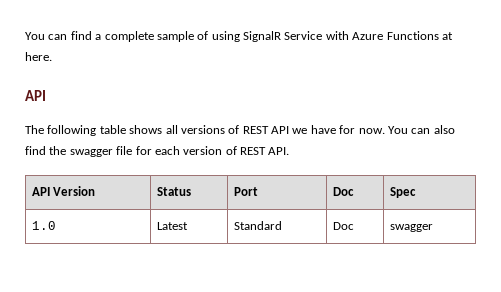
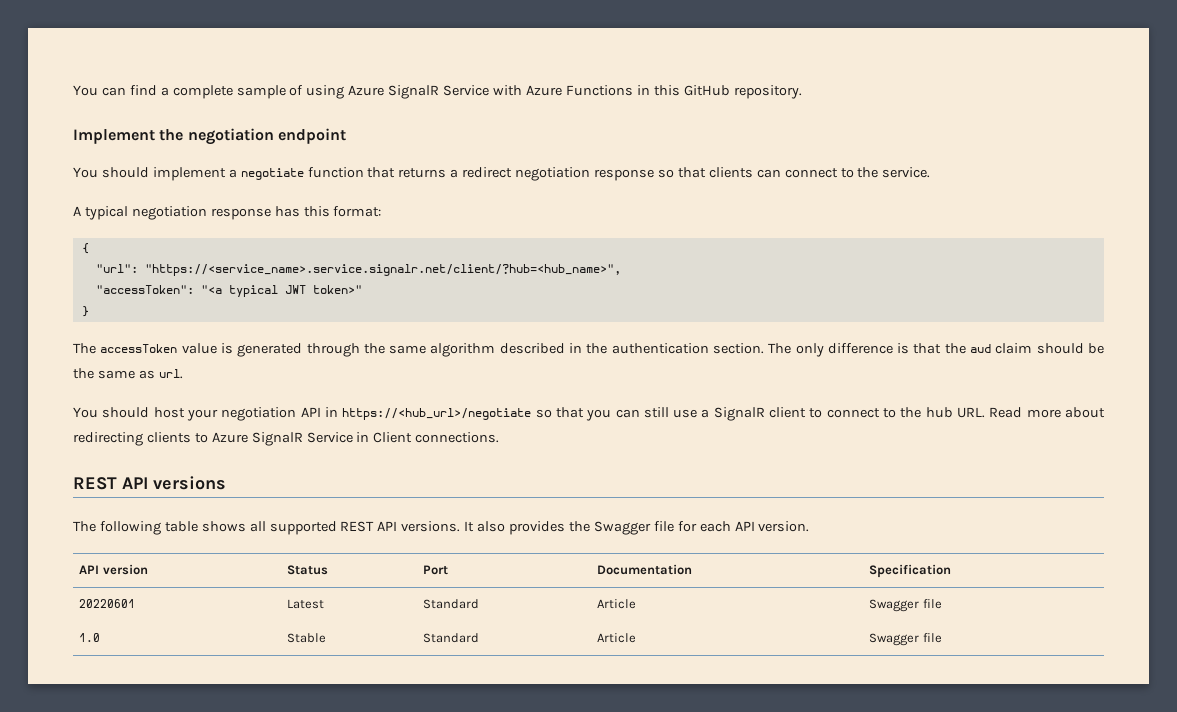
(240, 36) none -> [348,85,385,96] Azure
[441,32,453,40] [25,52,52,61] [25,90,46,101] at here. // API -> [636,85,802,99] [73,128,346,145] [73,167,931,181] [73,206,382,220] [81,243,89,254] [95,264,621,276] [95,285,362,297] [81,306,89,317] [73,343,1105,357] [73,368,183,379] [73,407,1106,421] [73,432,500,446] [73,476,226,490] in this GitHub repository. // Implement the negotiation endpoint // You should implement a negotiate function that returns a redirect negotiation response so that clients can connect to the service. // A typical negotiation response has this format: // { // "url": "https://<service_name>.service.signalr.net/client/?hub=<hub_name>", // "accessToken": "<a typical JWT token>" // } // The accessToken value is generated through the same algorithm described in the authentication section. The only difference is that the aud claim should be the same as url. // You should host your negotiation API in https://<hub_url>/negotiate so that you can still use a SignalR client to connect to the hub URL. Read more about redirecting clients to Azure SignalR Service in Client connections. // REST API versions
[180,125,455,134] [25,146,290,157] [32,186,96,196] versions of REST API we have for now. You can also find the swagger file for each version of REST API. // API Version -> [269,521,810,535] [79,564,148,575] supported REST API versions. It also provides the Swagger file for each API version. // API version
[333,187,355,196] [390,187,417,198] [32,221,57,230] Doc | Spec // 1.0 -> [597,564,693,575] [869,564,952,578] [79,599,136,608] Documentation | Specification // 20220601
[333,222,355,230] [390,224,434,232] Doc | swagger -> [597,599,637,609] [869,599,942,612] [79,633,101,642] [287,633,327,643] [423,633,480,643] [597,633,637,643] [869,633,942,646] Article | Swagger file // 1.0 | Stable | Standard | Article | Swagger file

